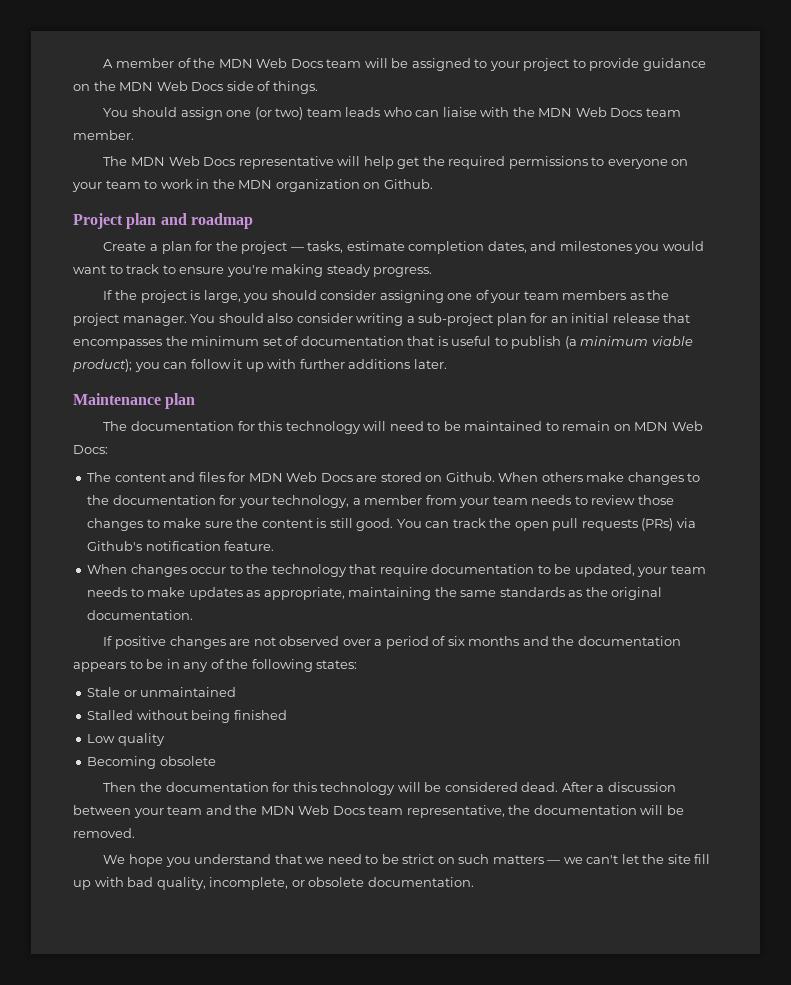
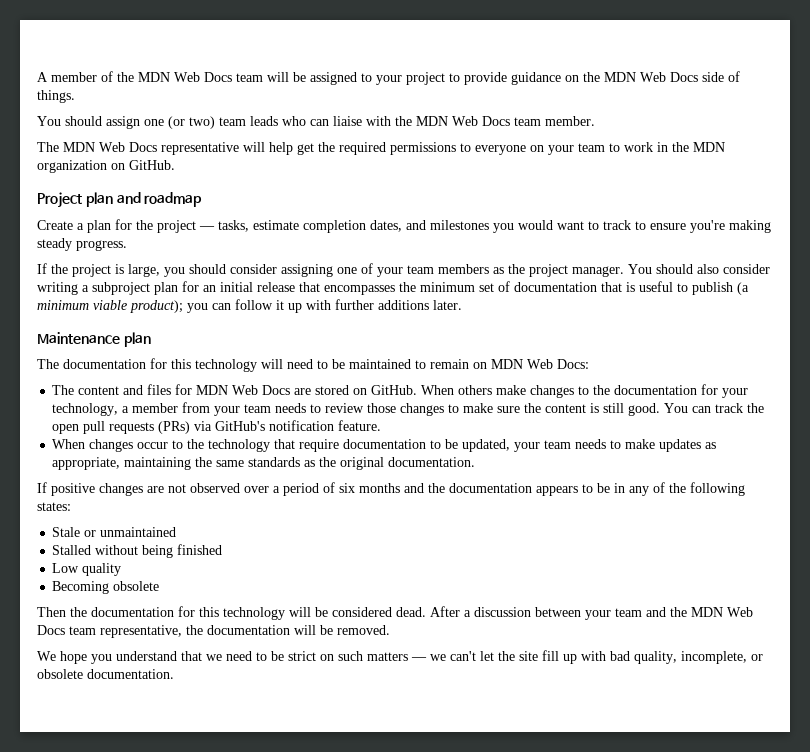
[383,179,433,189] Github. -> [129,160,175,170] GitHub.
[418,313,494,326] sub-project -> [92,282,150,295] subproject
[445,472,495,482] Github. -> [371,385,418,395] GitHub.
[87,541,143,551] Github's -> [215,421,266,431] GitHub's

